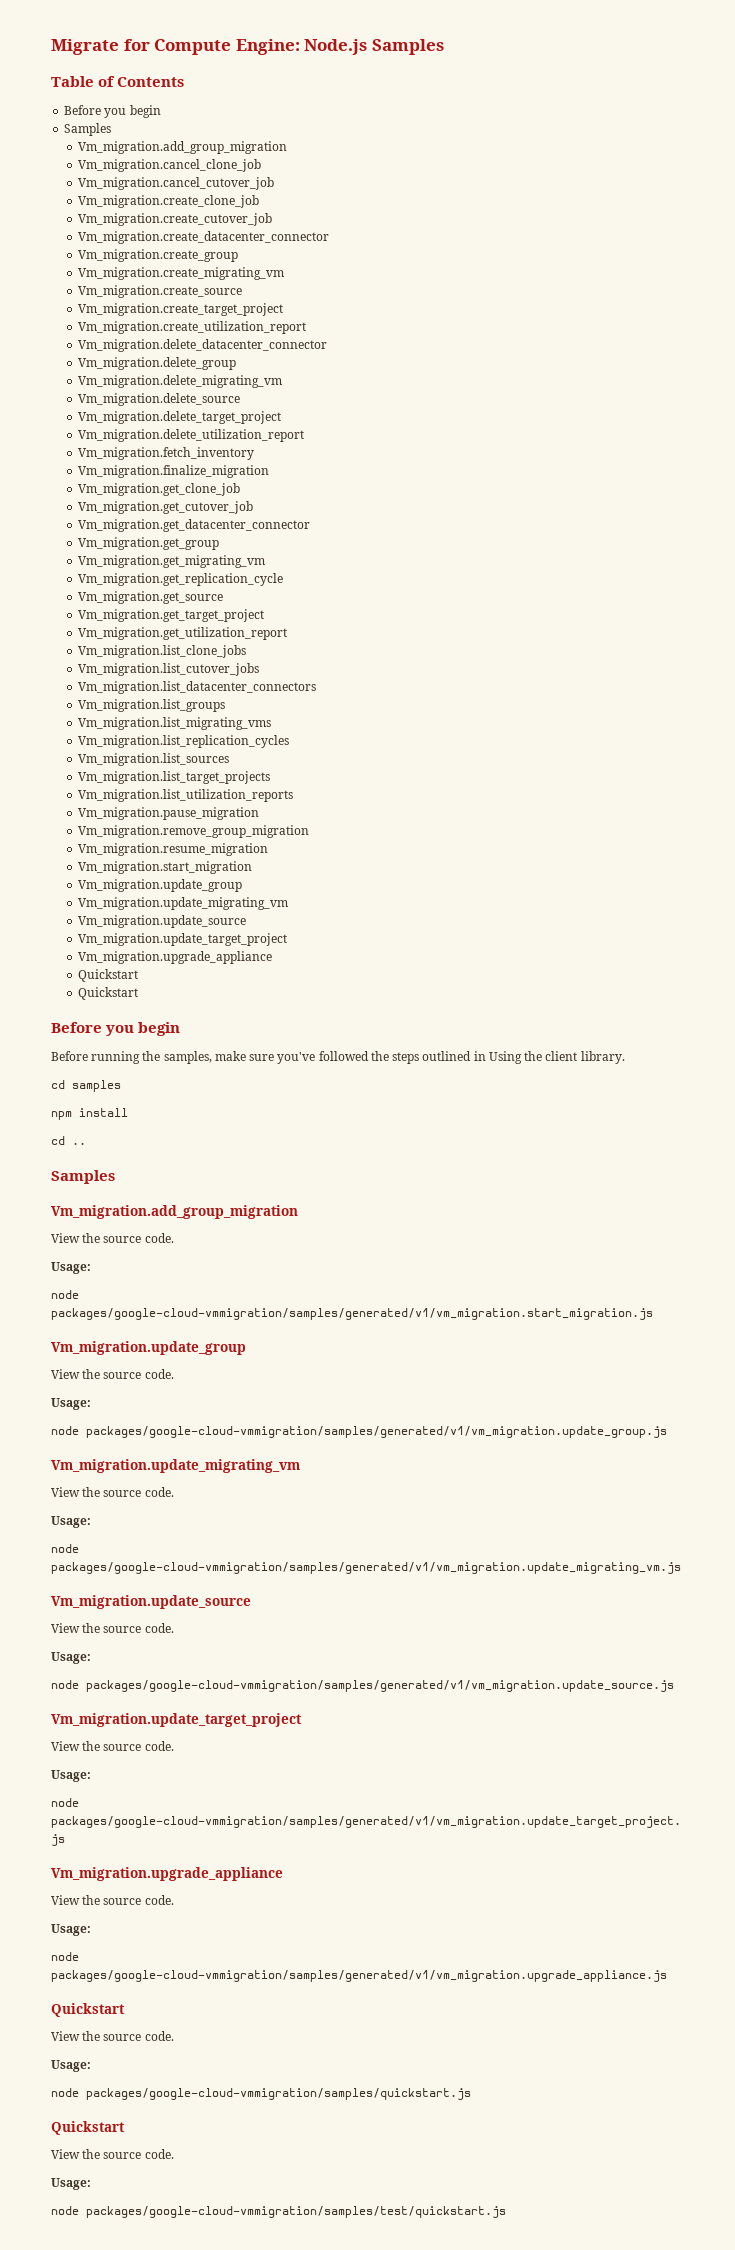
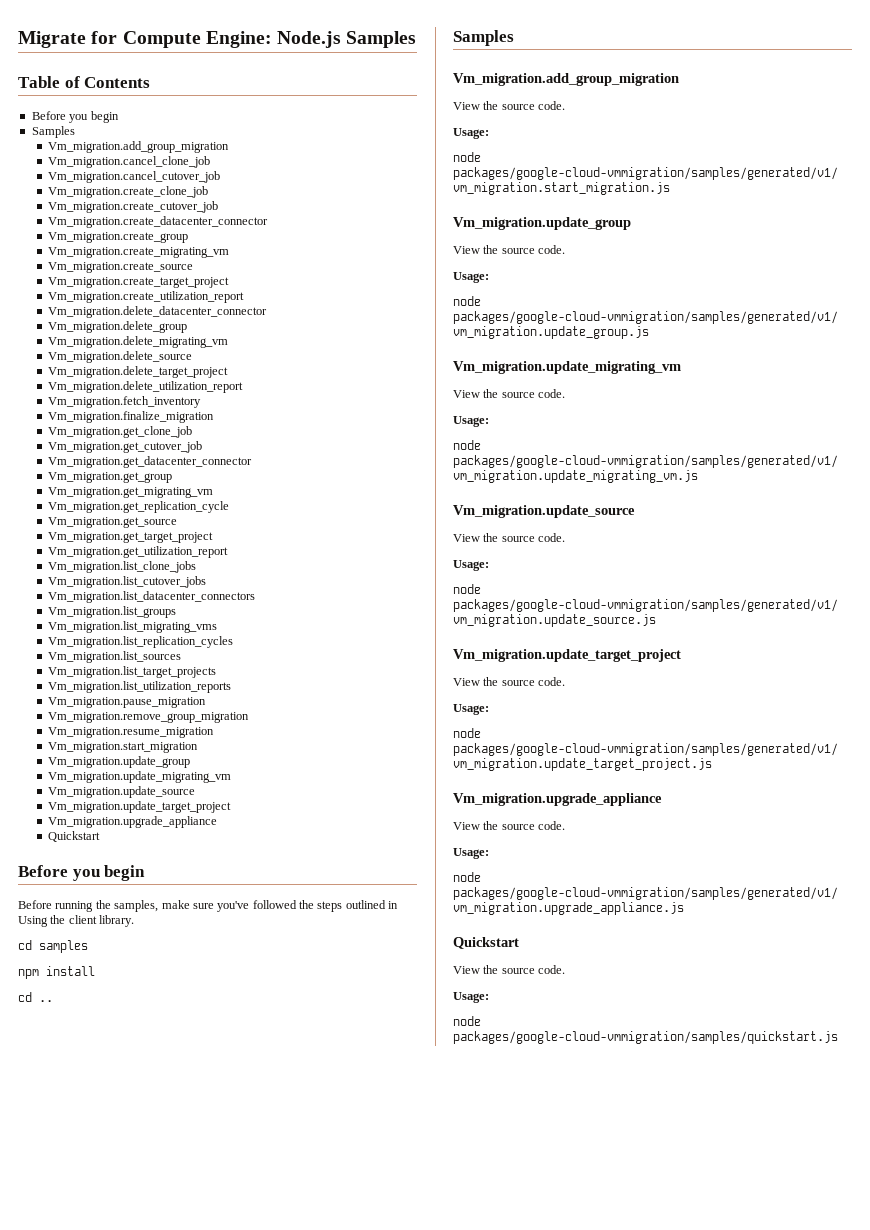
[77,987,138,1000] // Quickstart -> (101, 836) none
[51,2121,125,2135] [51,2149,174,2159] [51,2178,91,2190] [51,2206,506,2218] // Quickstart // View the source code. // Usage: // node packages/google-cloud-vmmigration/samples/test/quickstart.js -> (838, 1037) none

